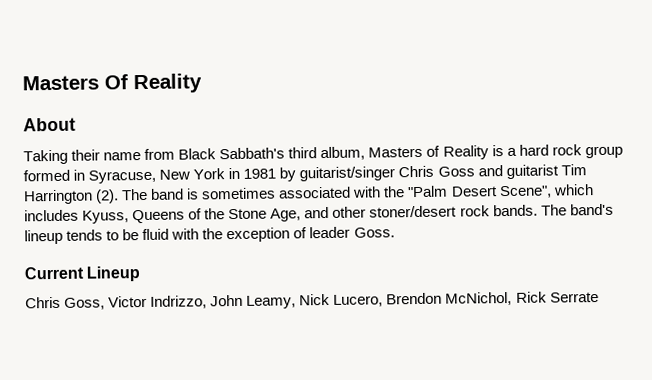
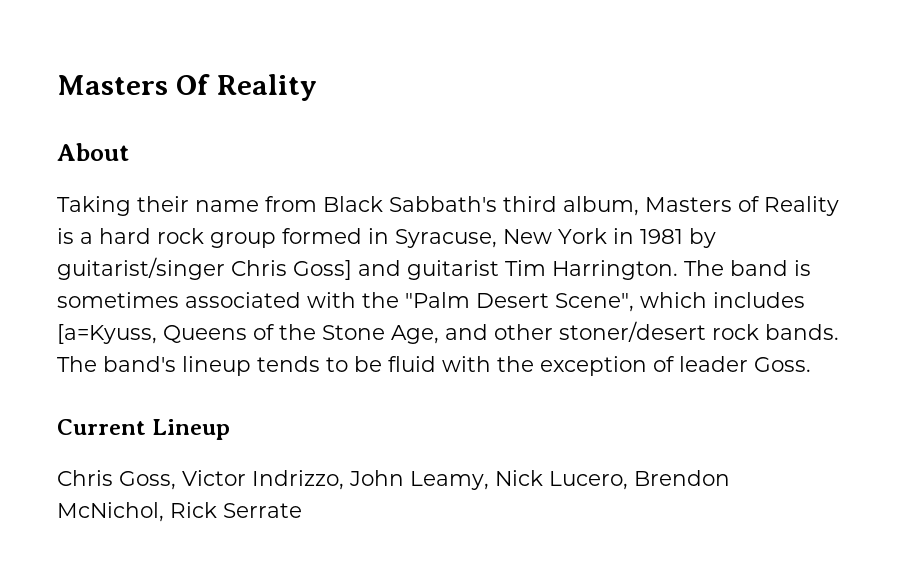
[437,166,475,177] Goss -> [293,260,352,280] Goss]
[23,189,120,205] Harrington (2). -> [552,260,678,280] Harrington.
[82,210,130,224] Kyuss, -> [57,324,157,344] [a=Kyuss,

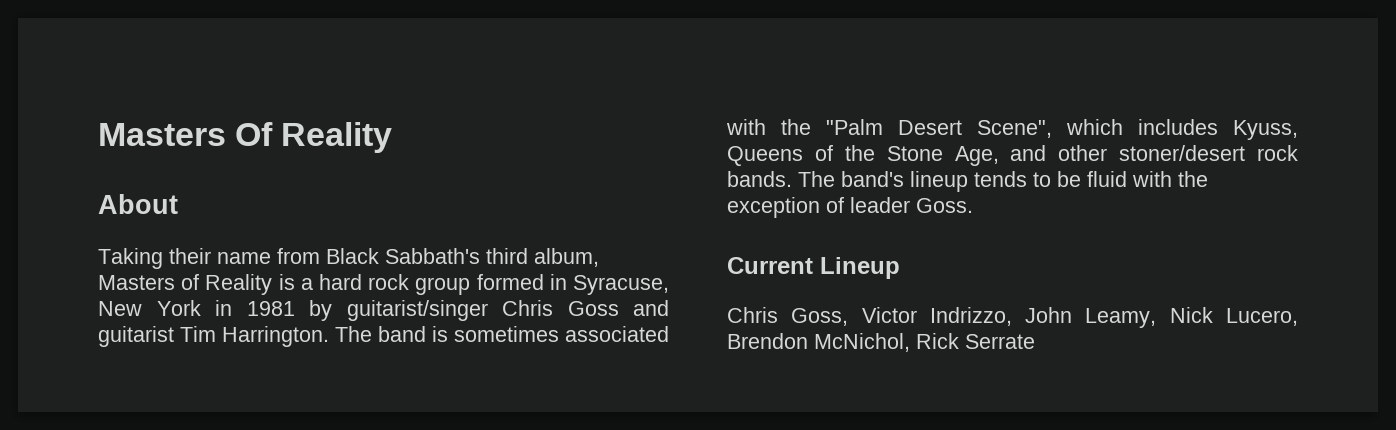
[293,260,352,280] Goss] -> [567,301,619,316] Goss
[57,324,157,344] [a=Kyuss, -> [1233,120,1298,140] Kyuss,

